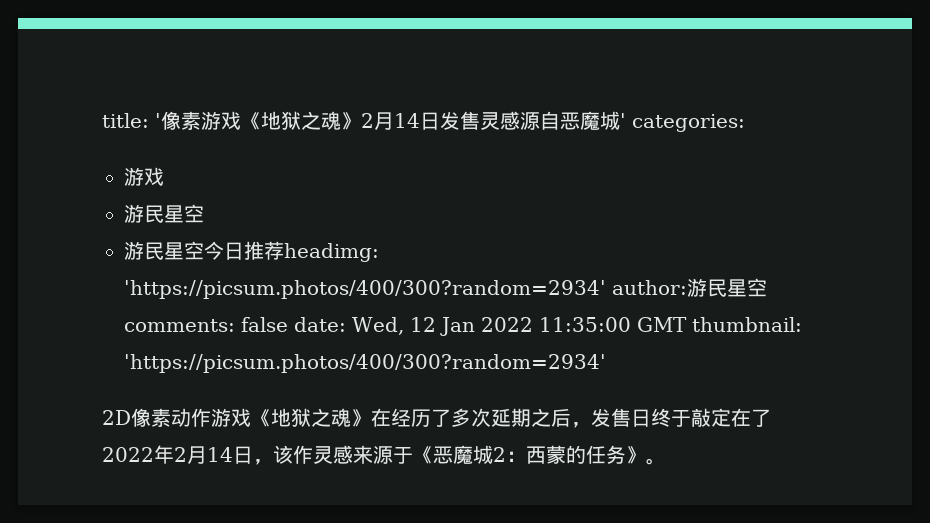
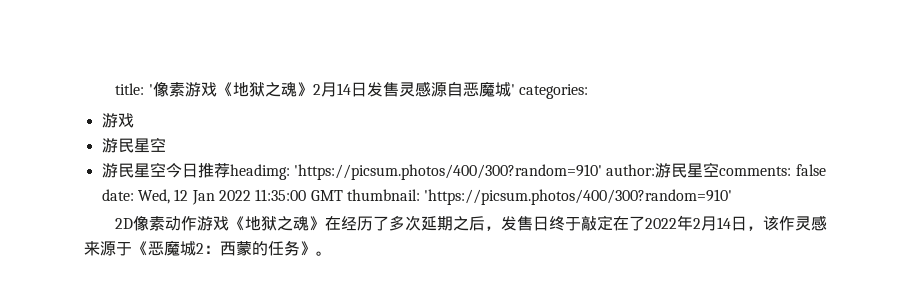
[124,280,606,299] 'https://picsum.photos/400/300?random=2934' -> [293,164,602,180] 'https://picsum.photos/400/300?random=910'
[124,354,606,373] 'https://picsum.photos/400/300?random=2934' -> [424,189,733,205] 'https://picsum.photos/400/300?random=910'

